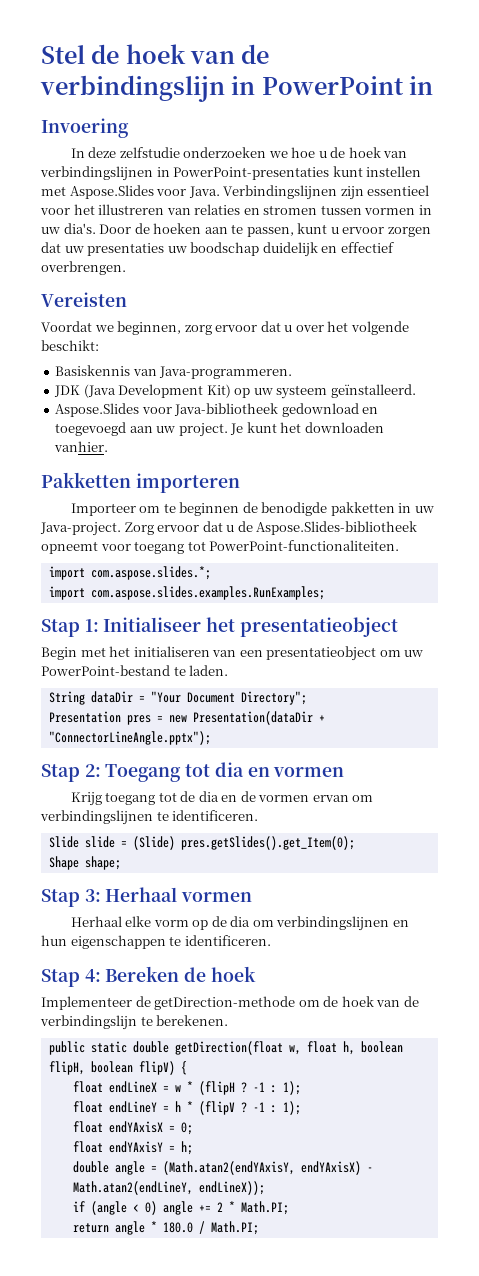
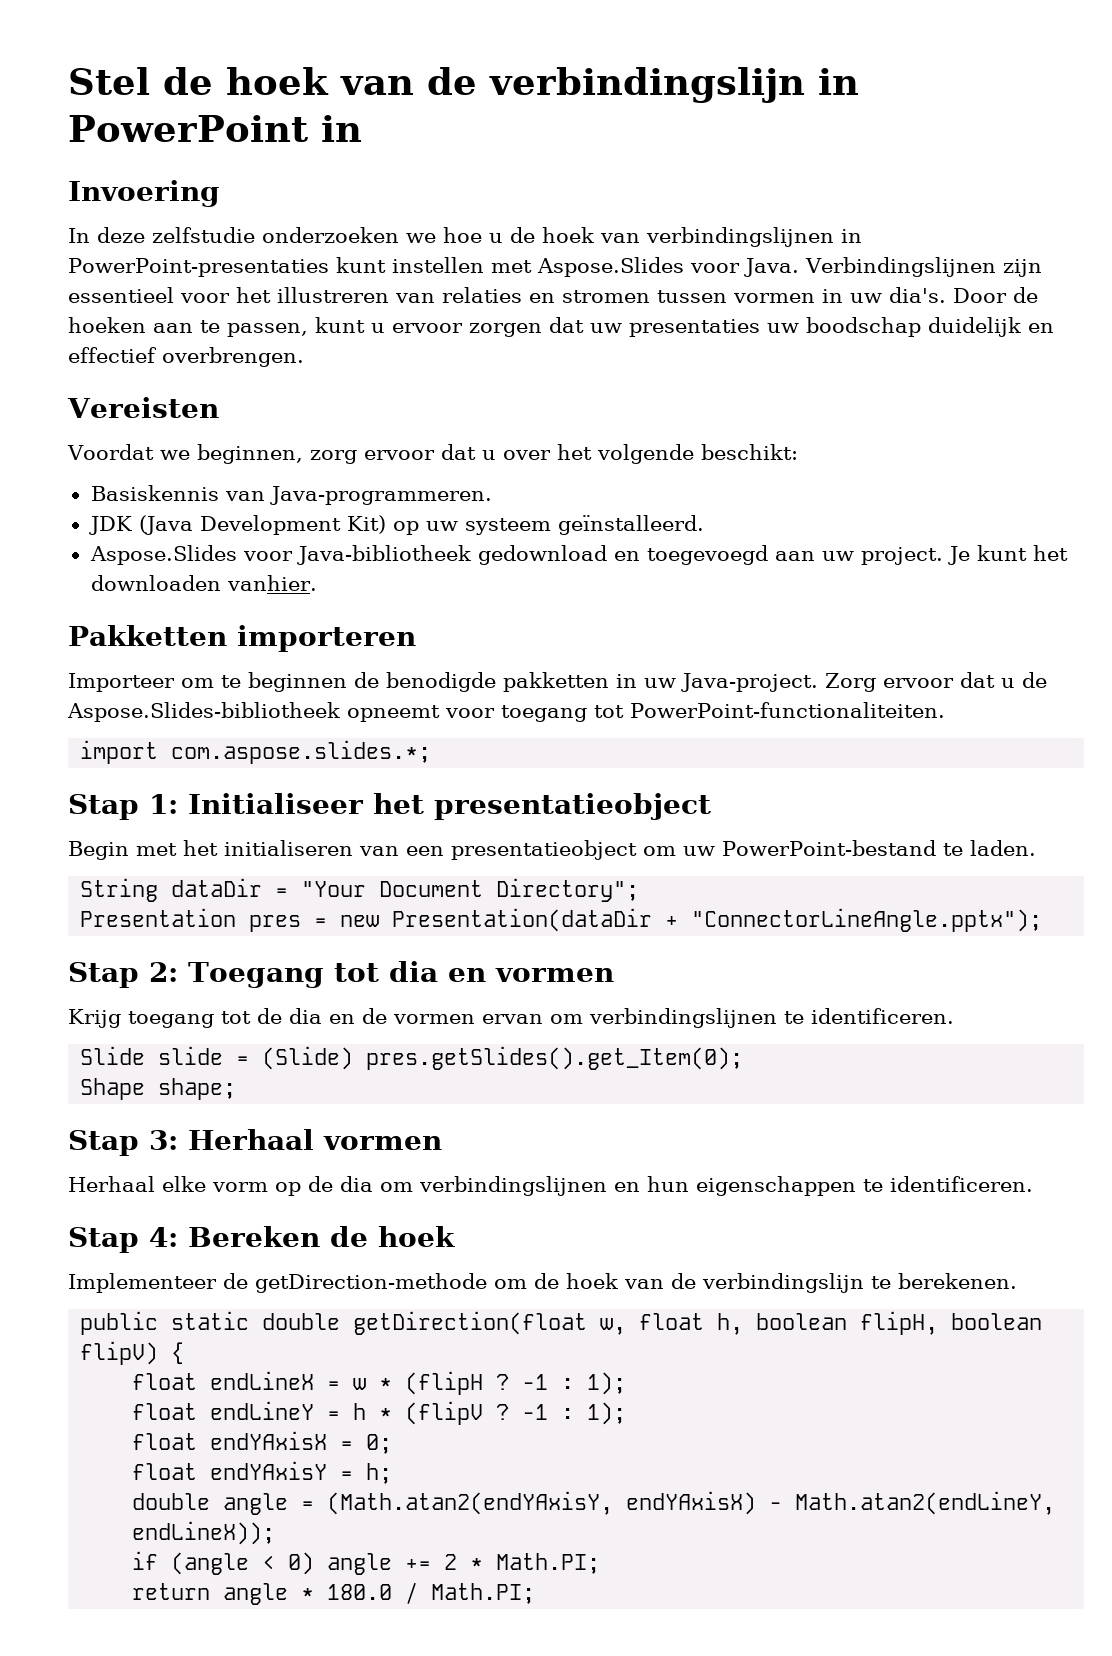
[48,586,325,600] // import com.aspose.slides.examples.RunExamples; -> (432, 752) none

